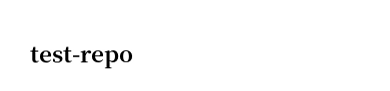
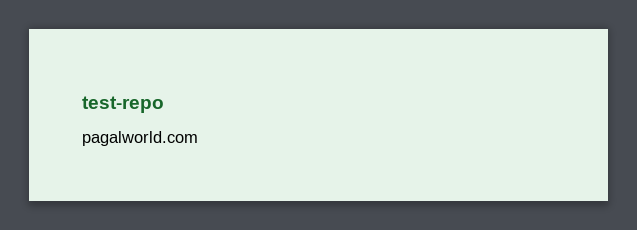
(134, 57) none -> [82,131,198,146] // pagalworld.com

